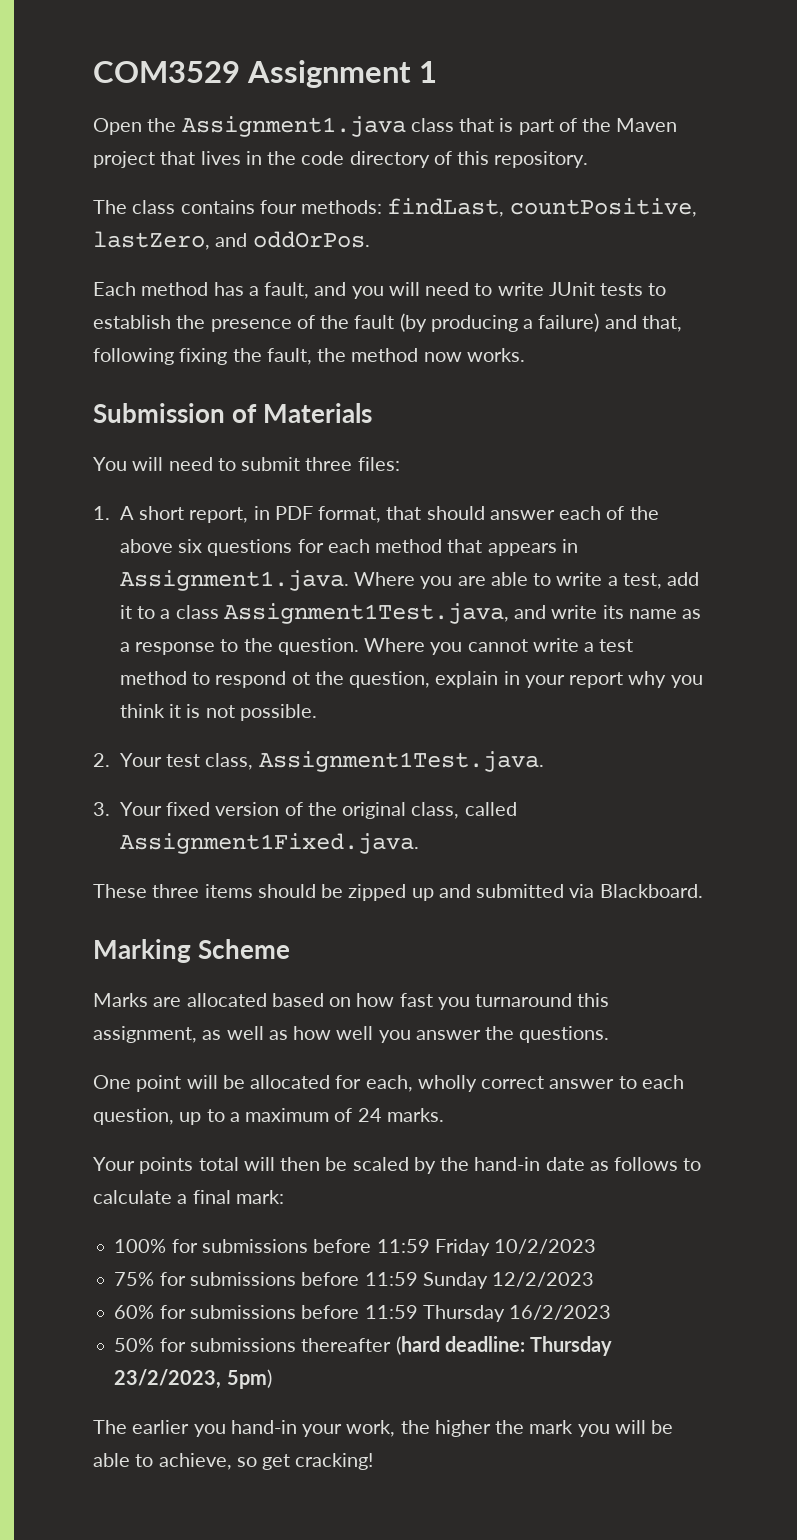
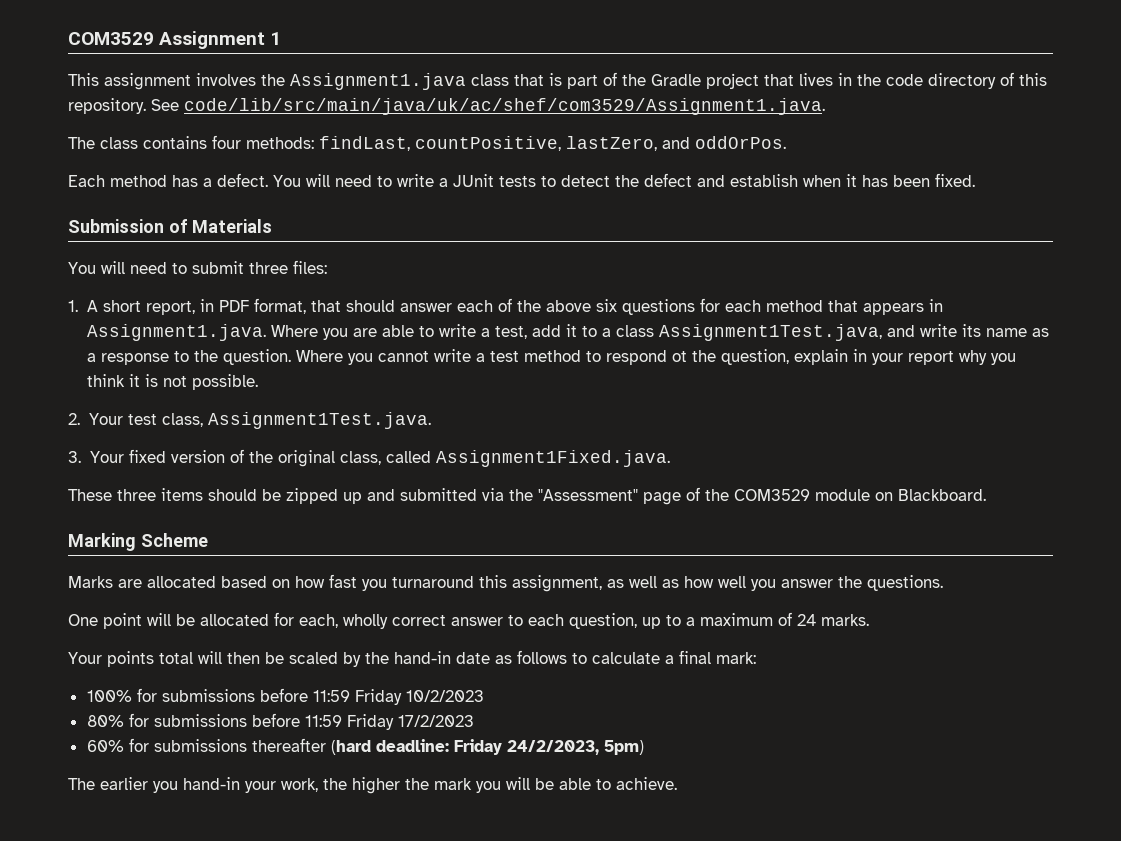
[93,118,142,135] Open -> [68,73,256,90] This assignment involves
[616,118,678,132] Maven -> [651,74,701,86] Gradle
(589, 159) none -> [151,98,825,115] See code/lib/src/main/java/uk/ac/shef/com3529/Assignment1.java.
[264,282,384,299] fault, and you -> [217,173,301,187] defect. You
(544, 289) none -> [439,178,448,187] a
[93,313,682,332] [93,348,525,365] establish the presence of the fault (by producing a failure) and that, following fixing the fault, the method now works. -> [561,173,975,187] detect the defect and establish when it has been fixed.
(595, 891) none -> [509,487,893,505] the "Assessment" page of the COM3529 module on
[114,1272,595,1289] 75% for submissions before 11:59 Sunday 12/2/2023 -> [86,713,474,730] 80% for submissions before 11:59 Friday 17/2/2023
[301,1305,612,1322] [114,1338,296,1352] before 11:59 Thursday 16/2/2023 // 50% for submissions -> (247, 745) none
[530,1336,613,1356] [114,1369,222,1389] Thursday 23/2/2023, -> [453,739,599,755] Friday 24/2/2023,
[158,1453,374,1470] achieve, so get cracking! -> [616,777,677,790] achieve.

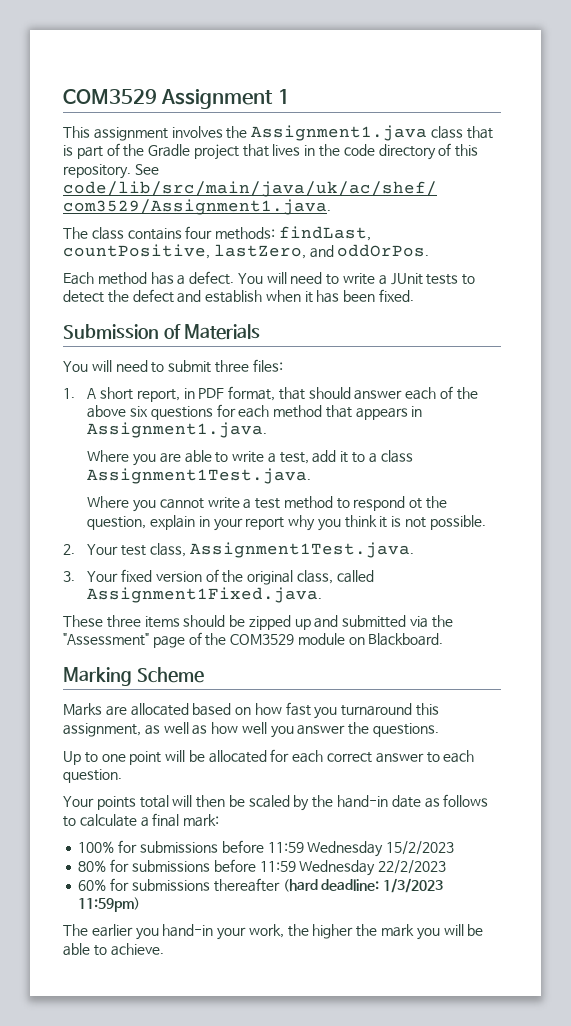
(266, 332) none -> (268, 430) //
[658,324,1049,341] [86,349,291,365] Assignment1Test.java, and write its name as a response to the question. -> [87,468,312,484] Assignment1Test.java. //
[68,614,98,626] One -> [63,751,126,765] Up to one
[299,614,388,629] each, wholly -> [292,750,324,763] each
[569,612,869,629] question, up to a maximum of 24 marks. -> [63,769,122,783] question.
[354,689,484,705] Friday 10/2/2023 -> [307,841,455,857] Wednesday 15/2/2023
[346,714,474,730] Friday 17/2/2023 -> [299,860,447,876] Wednesday 22/2/2023
[453,739,644,755] Friday 24/2/2023, 5pm) -> [383,878,444,893] [78,897,141,912] 1/3/2023 11:59pm)

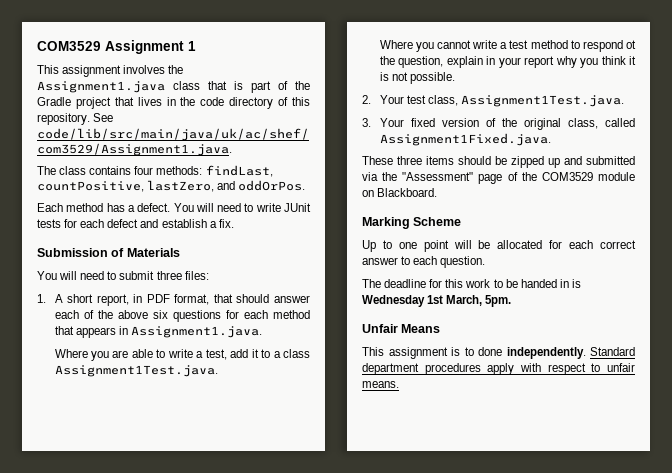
[378,275,387,285] a -> (281, 207) none
[462,274,476,285] [63,289,415,303] to detect the defect and establish when it has been fixed. -> [64,219,234,228] for each defect and establish a fix.
[63,702,440,719] [63,722,440,738] // Marks are allocated based on how fast you turnaround this assignment, as well as how well you answer the questions. -> (462, 221) none
[63,794,489,811] [63,813,220,827] [78,840,455,857] [78,859,447,876] [78,878,444,893] [78,897,141,912] [63,924,484,940] [63,943,164,956] Your points total will then be scaled by the hand-in date as follows to calculate a final mark: // 100% for submissions before 11:59 Wednesday 15/2/2023 // 80% for submissions before 11:59 Wednesday 22/2/2023 // 60% for submissions thereafter (hard deadline: 1/3/2023 11:59pm) // The earlier you hand-in your work, the higher the mark you will be able to achieve. -> [362,279,581,288] [362,295,512,307] [362,324,441,333] [362,347,635,359] [362,363,635,375] [362,381,399,388] The deadline for this work to be handed in is Wednesday 1st March, 5pm. // Unfair Means // This assignment is to done independently. Standard department procedures apply with respect to unfair means.

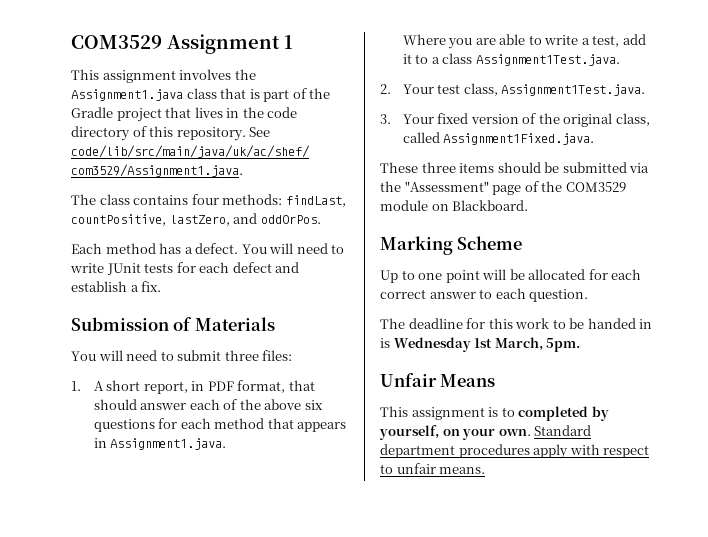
[379,40,636,52] [379,56,636,68] [379,72,455,84] // Where you cannot write a test method to respond ot the question, explain in your report why you think it is not possible. -> (620, 60) none
[511,156,582,168] zipped up and -> (560, 167) none
[478,347,586,359] done independently. -> [518,406,609,421] [379,425,531,440] completed by yourself, on your own.

